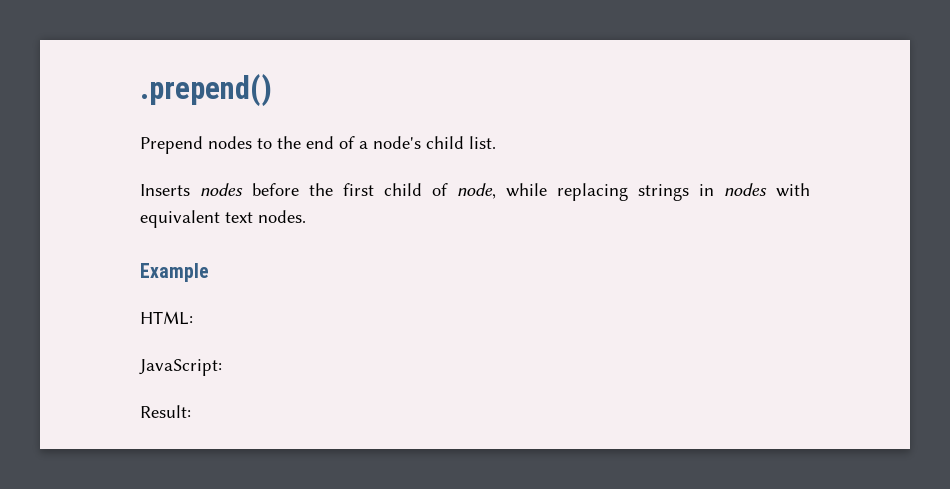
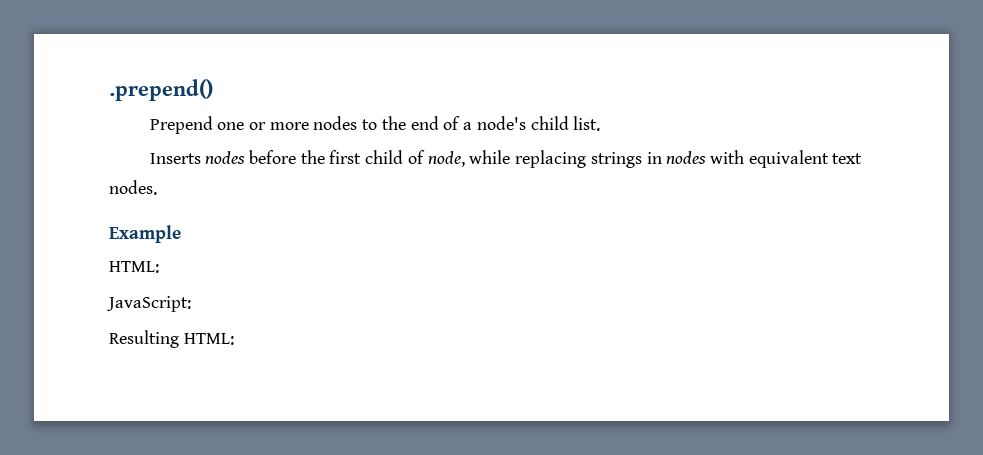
(203, 145) none -> [217,122,309,130] one or more
[140,405,191,418] Result: -> [109,330,234,348] Resulting HTML:

